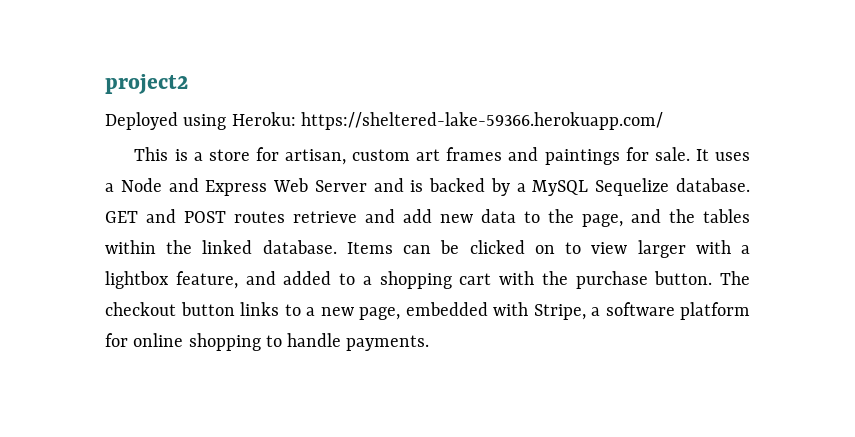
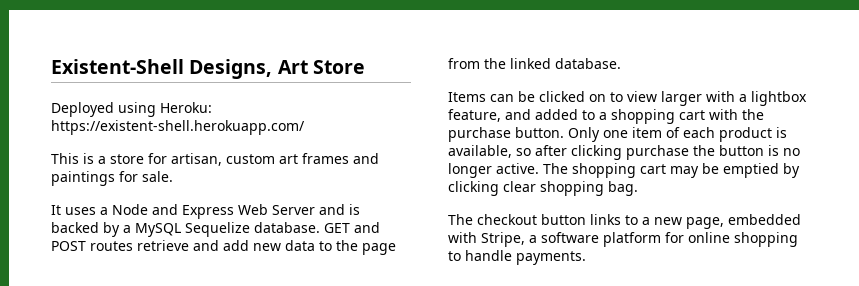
[105,74,188,94] project2 -> [51,59,365,79] Existent-Shell Designs, Art Store
[300,112,663,130] https://sheltered-lake-59366.herokuapp.com/ -> [51,120,305,135] https://existent-shell.herokuapp.com/
(690, 154) none -> (173, 176) //
[582,209,750,227] [105,240,156,254] page, and the tables within -> [362,243,396,255] [448,58,480,69] page from
(337, 247) none -> (621, 63) //
(713, 278) none -> [568,127,787,142] [448,145,800,160] [448,163,800,178] [448,181,638,196] Only one item of each product is available, so after clicking purchase the button is no longer active. The shopping cart may be emptied by clicking clear shopping bag. //

